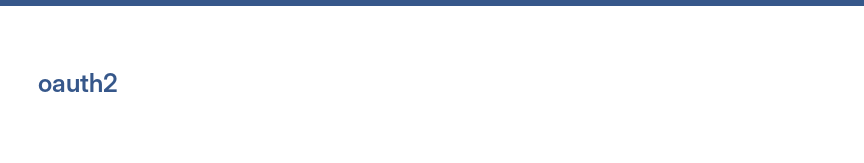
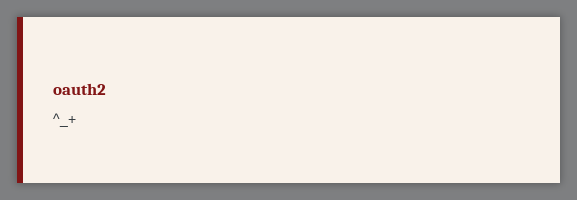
(118, 82) none -> [53,113,76,127] // ^_+

